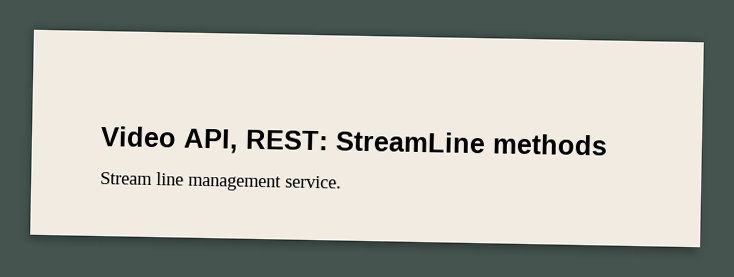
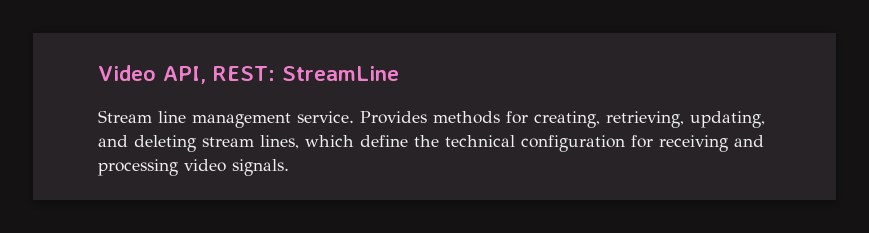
[492,133,608,156] methods -> (399, 73) none
(342, 182) none -> [360,111,765,128] [98,135,764,152] [98,159,289,176] Provides methods for creating, retrieving, updating, and deleting stream lines, which define the technical configuration for receiving and processing video signals.

